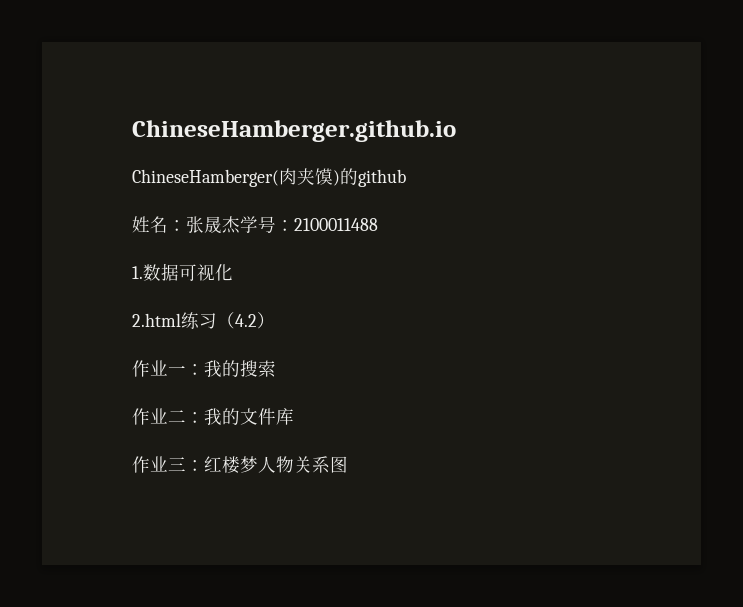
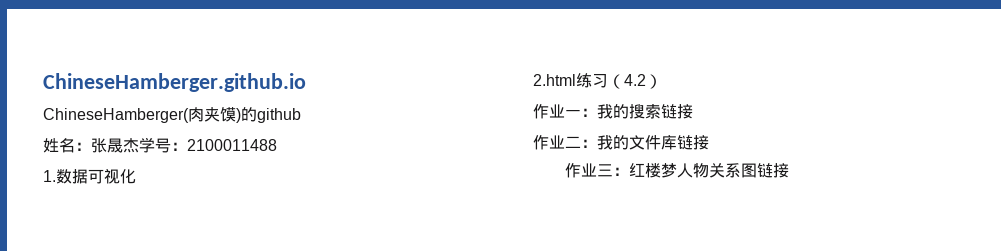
(276, 368) none -> [661,104,693,119] 链接
(294, 416) none -> [677,135,709,150] 链接
(348, 464) none -> [756,163,789,178] 链接

